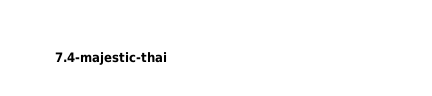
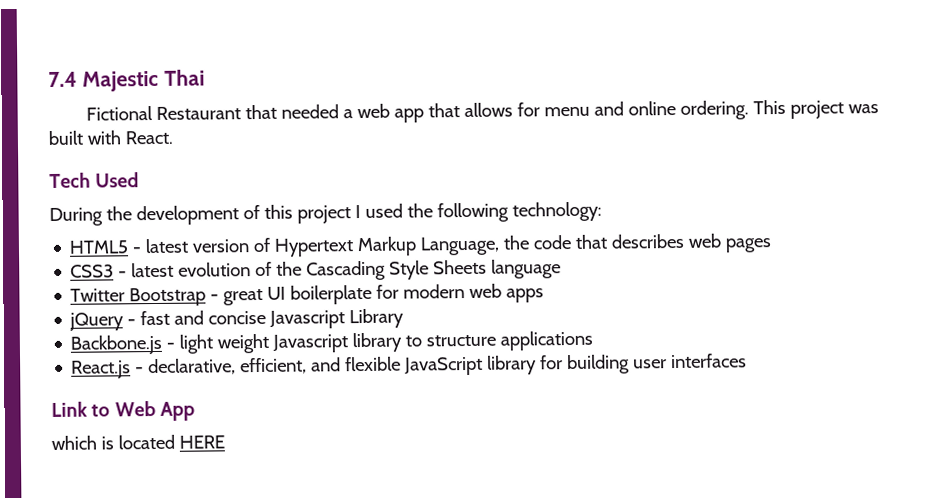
[55,52,167,65] 7.4-majestic-thai -> [48,69,205,92] [86,99,880,123] [48,130,173,146] [49,172,140,189] [49,201,602,227] [69,233,773,257] [70,259,562,281] [70,283,545,307] [69,308,405,331] [70,330,594,355] [71,353,748,379] [51,400,195,421] [51,434,225,450] 7.4 Majestic Thai // Fictional Restaurant that needed a web app that allows for menu and online ordering. This project was built with React. // Tech Used // During the development of this project I used the following technology: // HTML5 - latest version of Hypertext Markup Language, the code that describes web pages // CSS3 - latest evolution of the Cascading Style Sheets language // Twitter Bootstrap - great UI boilerplate for modern web apps // jQuery - fast and concise Javascript Library // Backbone.js - light weight Javascript library to structure applications // React.js - declarative, efficient, and flexible JavaScript library for building user interfaces // Link to Web App // which is located HERE

